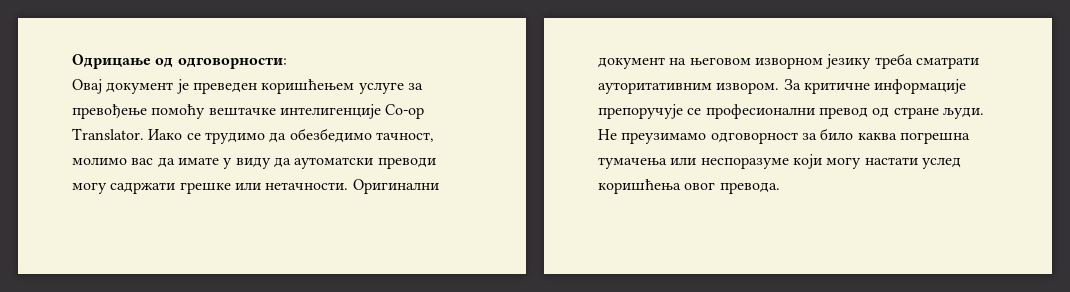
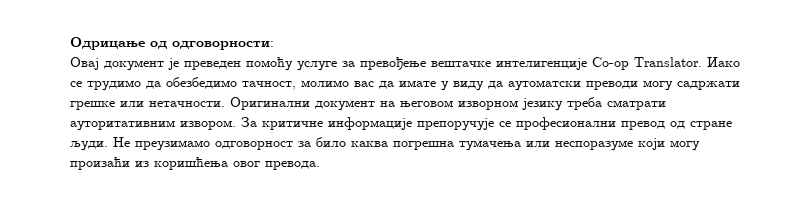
[261,79,355,94] коришћењем -> [246,57,293,71] помоћу
[151,104,206,119] помоћу -> (426, 63) none
[864,157,961,169] настати услед -> [70,157,149,170] произаћи из

